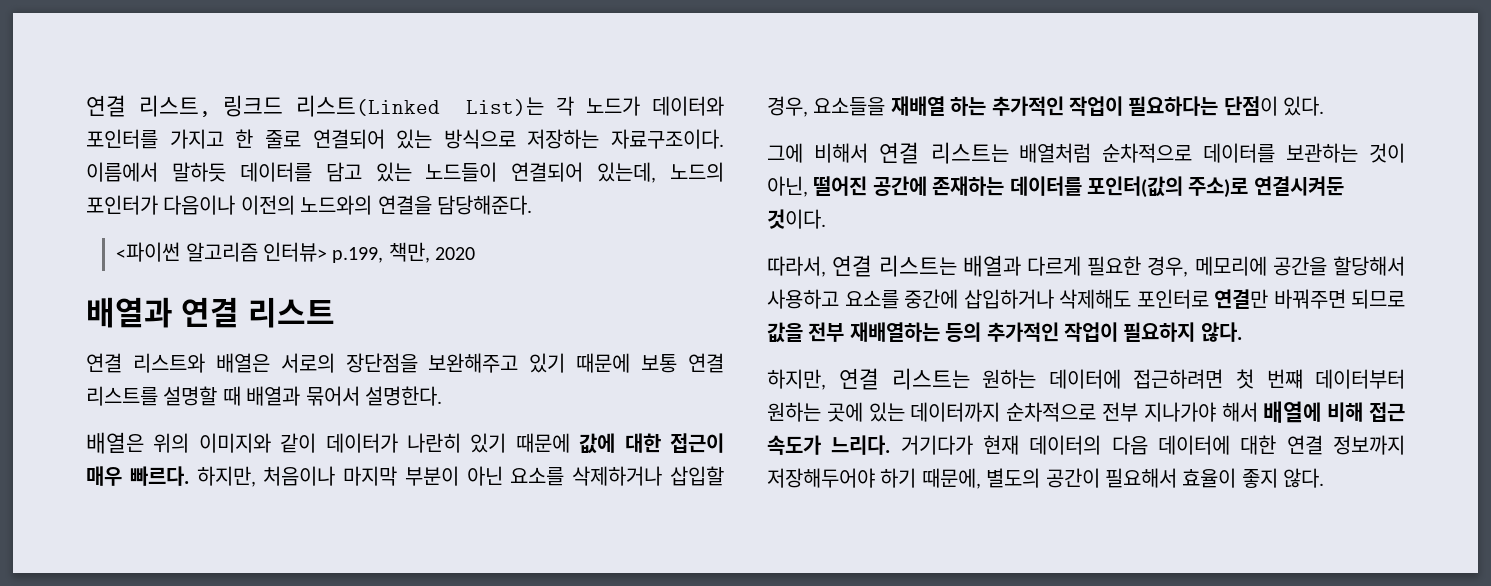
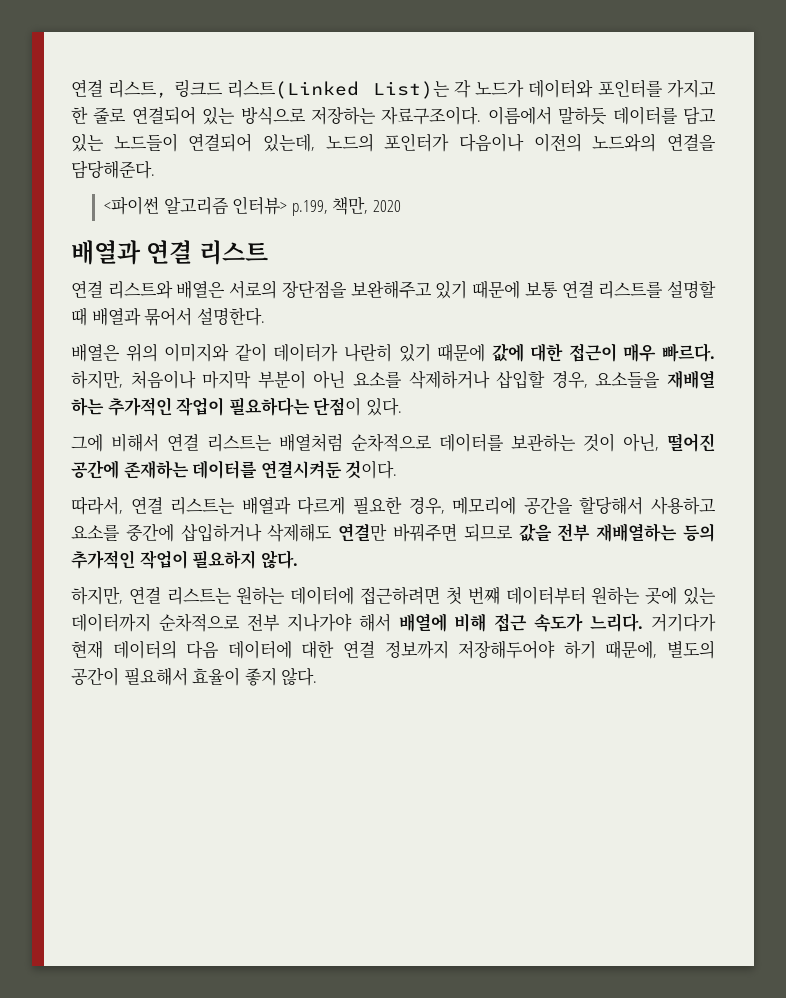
[1087,176,1249,198] 포인터(값의 주소)로 -> (258, 469) none
[1136,289,1209,309] 포인터로 -> (333, 532) none

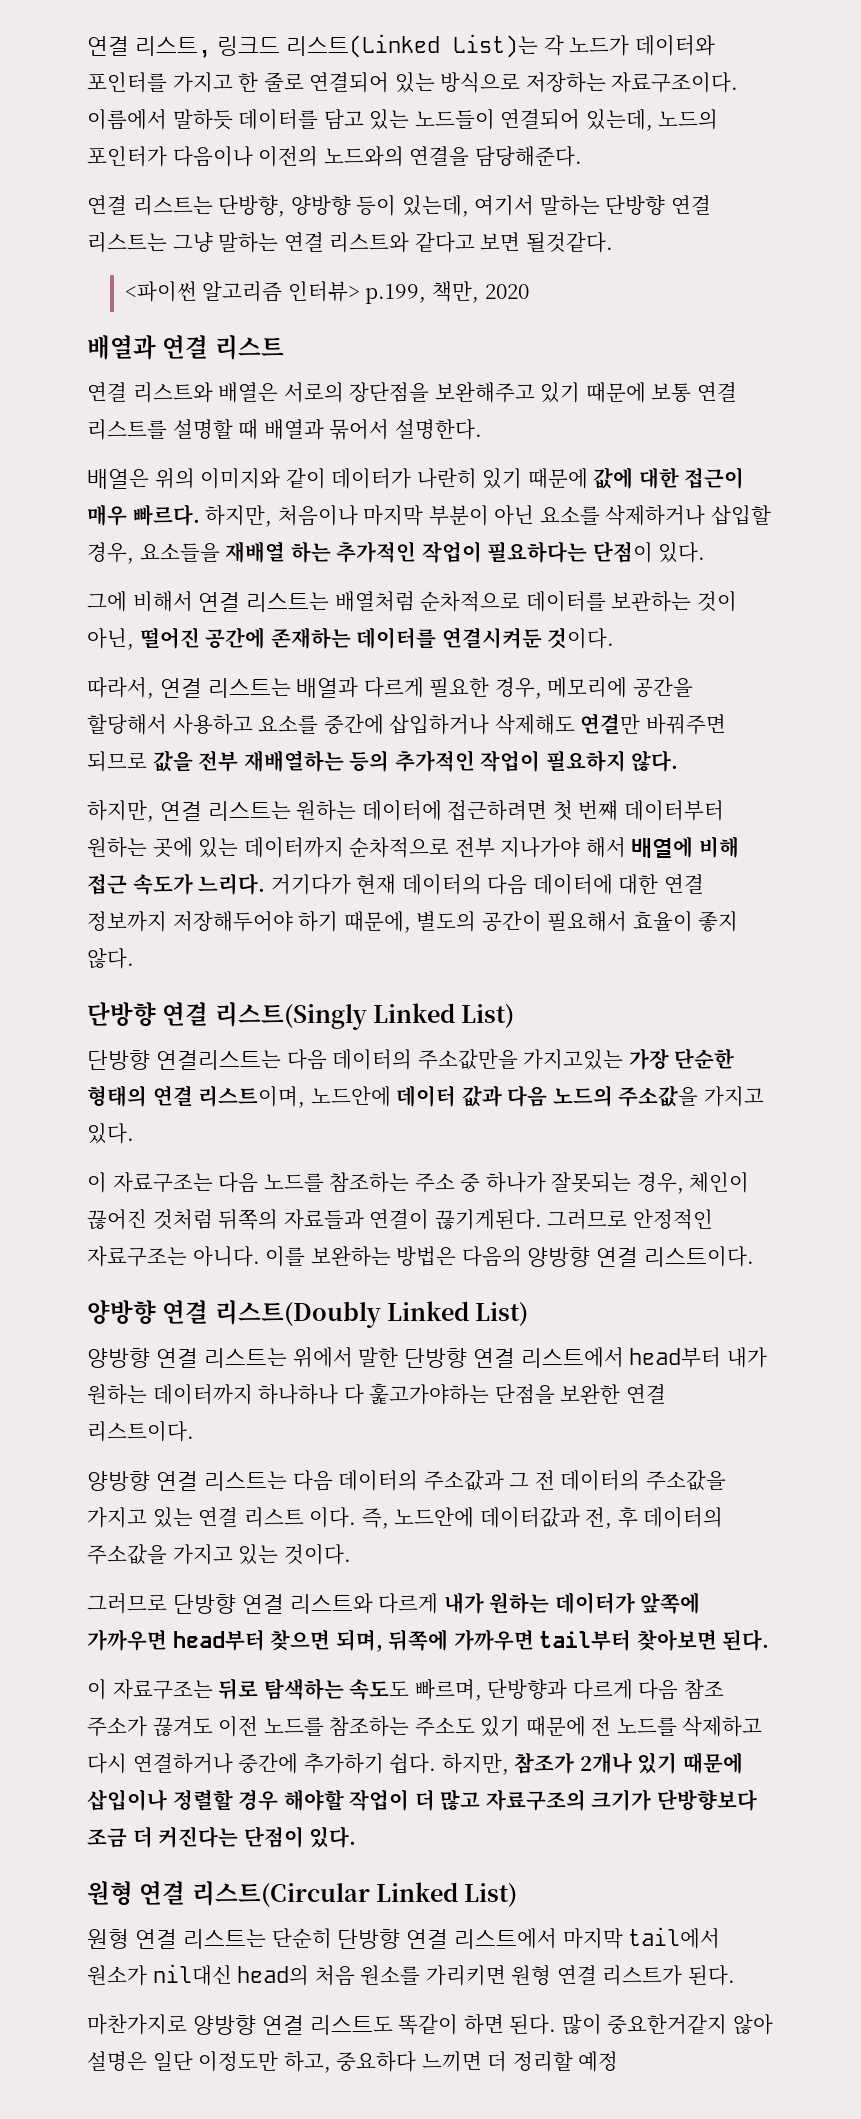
(155, 169) none -> [87,195,711,217] [87,232,613,253] // 연결 리스트는 단방향, 양방향 등이 있는데, 여기서 말하는 단방향 연결 리스트는 그냥 말하는 연결 리스트와 같다고 보면 될것같다.
(318, 676) none -> [87,1002,515,1030] [87,1048,735,1070] [87,1085,764,1108] [87,1123,134,1144] [87,1172,750,1194] [87,1209,713,1230] [87,1246,755,1267] [87,1300,529,1328] [87,1347,767,1368] [87,1383,666,1405] [87,1421,194,1442] [87,1470,726,1491] [87,1507,724,1529] [87,1544,351,1565] [87,1592,701,1614] [87,1629,770,1652] [87,1678,724,1701] [87,1716,763,1737] [87,1752,743,1775] [87,1789,757,1811] [87,1826,357,1848] [87,1881,518,1907] [87,1927,721,1949] [87,1964,735,1986] [87,2014,773,2035] [87,2051,619,2073] // 단방향 연결 리스트(Singly Linked List) // 단방향 연결리스트는 다음 데이터의 주소값만을 가지고있는 가장 단순한 형태의 연결 리스트이며, 노드안에 데이터 값과 다음 노드의 주소값을 가지고 있다. // 이 자료구조는 다음 노드를 참조하는 주소 중 하나가 잘못되는 경우, 체인이 끊어진 것처럼 뒤쪽의 자료들과 연결이 끊기게된다. 그러므로 안정적인 자료구조는 아니다. 이를 보완하는 방법은 다음의 양방향 연결 리스트이다. // 양방향 연결 리스트(Doubly Linked List) // 양방향 연결 리스트는 위에서 말한 단방향 연결 리스트에서 head부터 내가 원하는 데이터까지 하나하나 다 훑고가야하는 단점을 보완한 연결 리스트이다. // 양방향 연결 리스트는 다음 데이터의 주소값과 그 전 데이터의 주소값을 가지고 있는 연결 리스트 이다. 즉, 노드안에 데이터값과 전, 후 데이터의 주소값을 가지고 있는 것이다. // 그러므로 단방향 연결 리스트와 다르게 내가 원하는 데이터가 앞쪽에 가까우면 head부터 찾으면 되며, 뒤쪽에 가까우면 tail부터 찾아보면 된다. // 이 자료구조는 뒤로 탐색하는 속도도 빠르며, 단방향과 다르게 다음 참조 주소가 끊겨도 이전 노드를 참조하는 주소도 있기 때문에 전 노드를 삭제하고 다시 연결하거나 중간에 추가하기 쉽다. 하지만, 참조가 2개나 있기 때문에 삽입이나 정렬할 경우 해야할 작업이 더 많고 자료구조의 크기가 단방향보다 조금 더 커진다는 단점이 있다. // 원형 연결 리스트(Circular Linked List) // 원형 연결 리스트는 단순히 단방향 연결 리스트에서 마지막 tail에서 원소가 nil대신 head의 처음 원소를 가리키면 원형 연결 리스트가 된다. // 마찬가지로 양방향 연결 리스트도 똑같이 하면 된다. 많이 중요한거같지 않아 설명은 일단 이정도만 하고, 중요하다 느끼면 더 정리할 예정

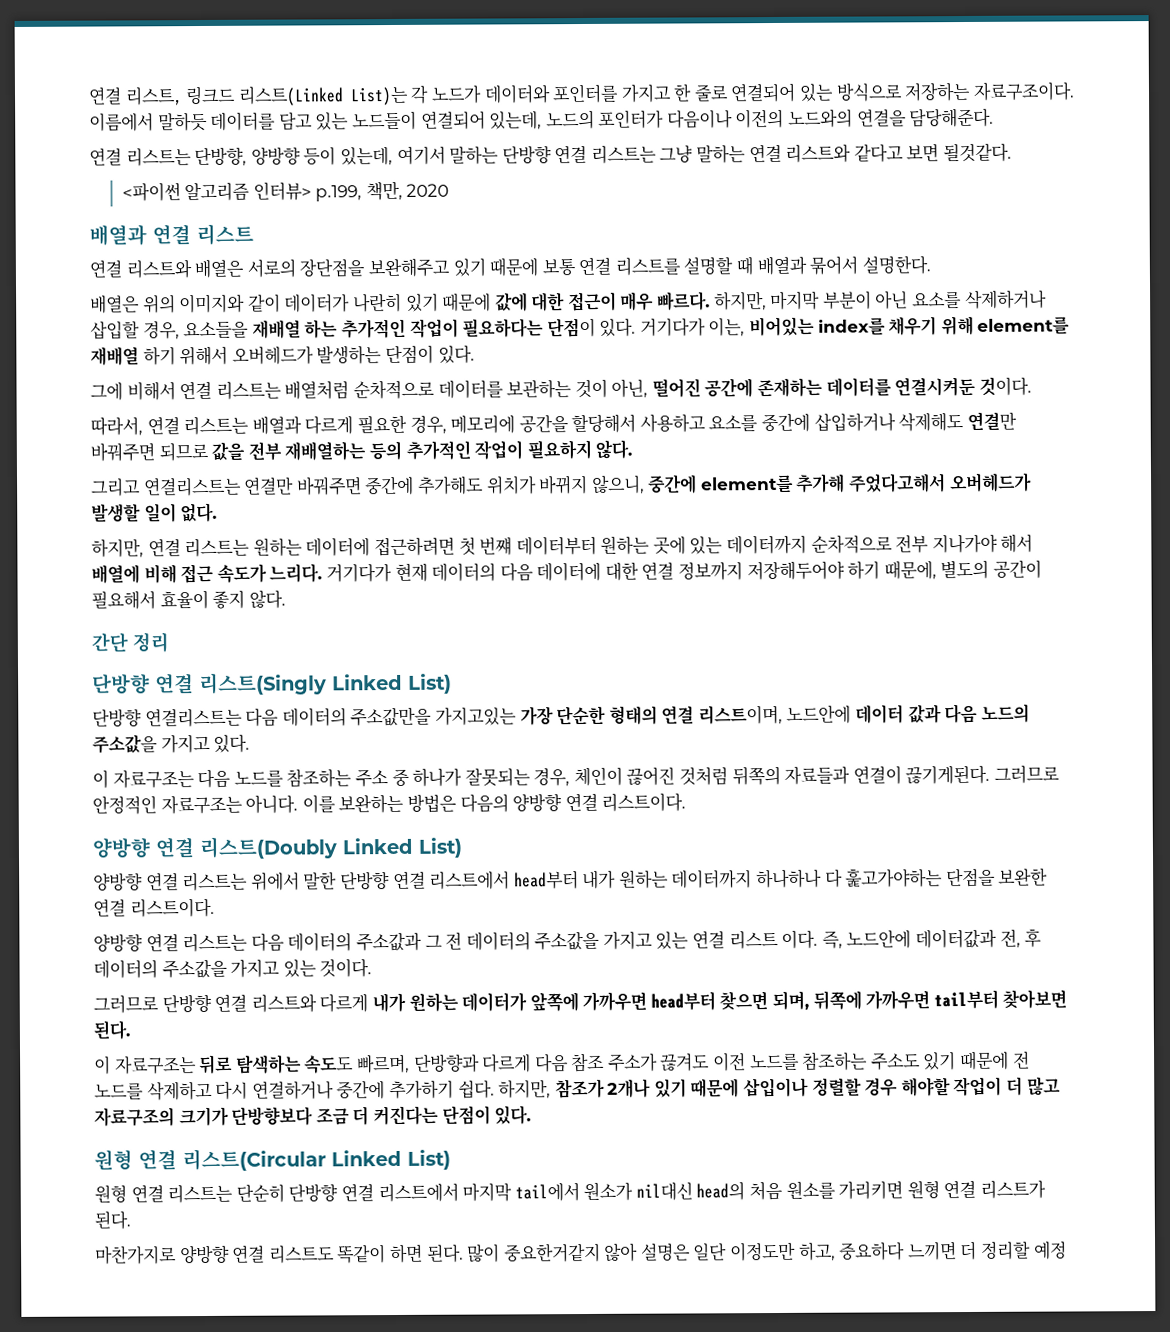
[277,505,358,526] 처음이나 -> (767, 301) none
(706, 552) none -> [639,315,1071,337] [90,344,475,366] 거기다가 이는, 비어있는 index를 채우기 위해 element를 재배열 하기 위해서 오버헤드가 발생하는 단점이 있다.
(679, 761) none -> [91,472,1032,497] [91,502,218,523] // 그리고 연결리스트는 연결만 바꿔주면 중간에 추가해도 위치가 바뀌지 않으니, 중간에 element를 추가해 주었다고해서 오버헤드가 발생할 일이 없다.
(134, 958) none -> [91,632,169,653] // 간단 정리

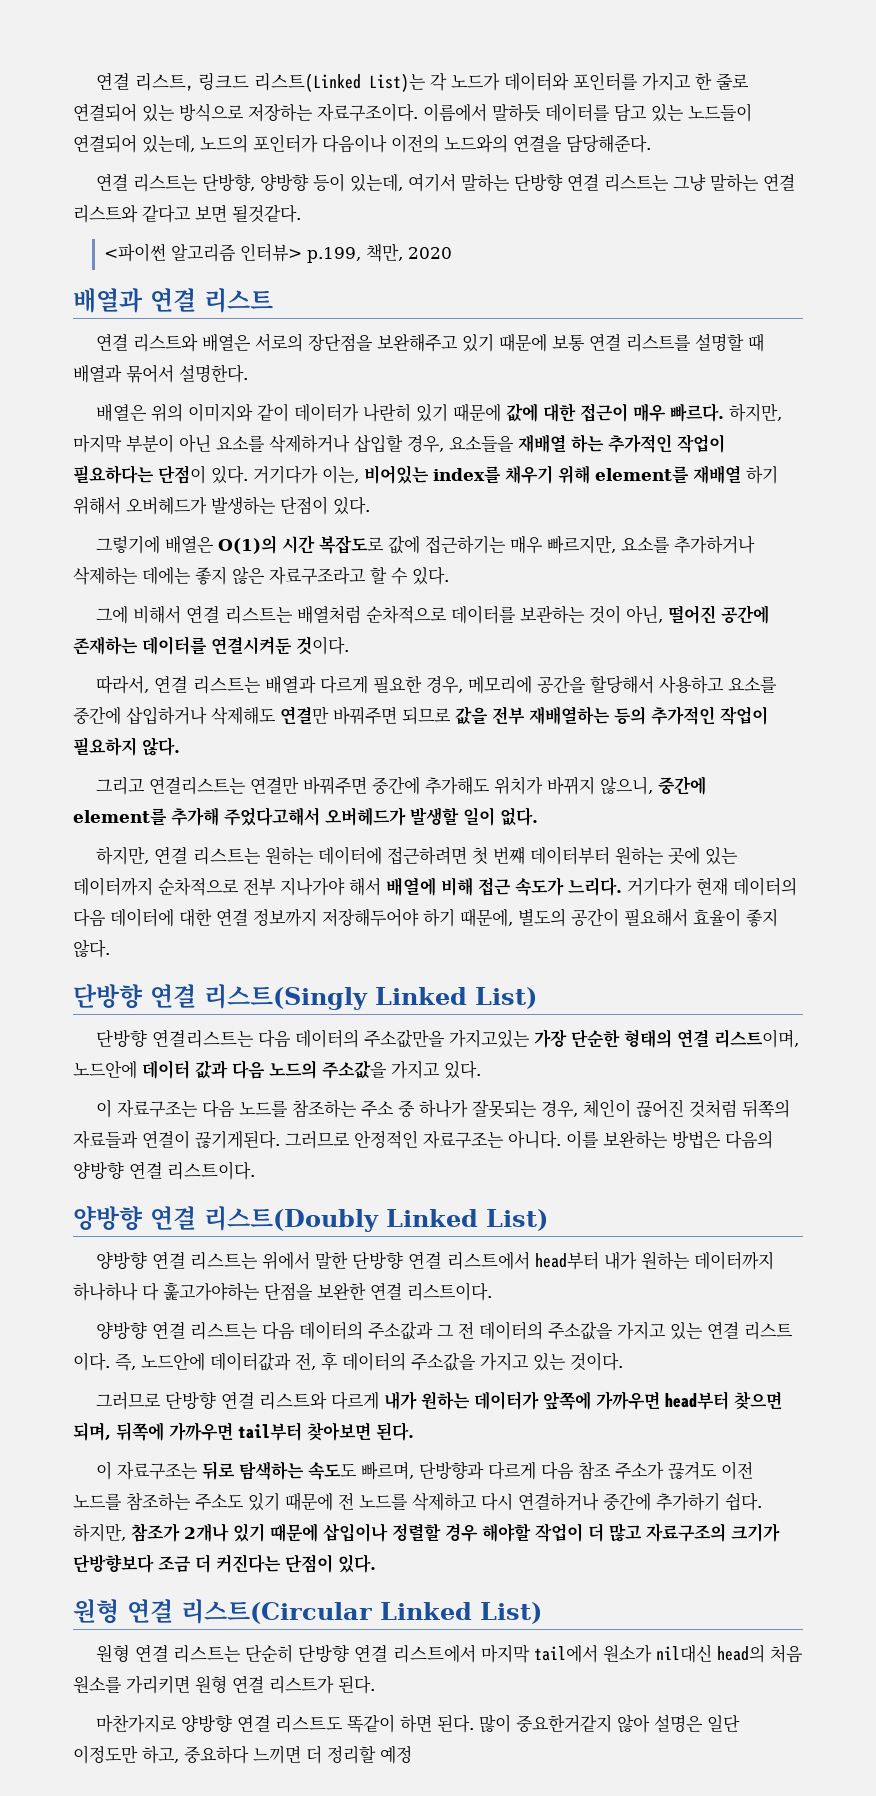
(475, 354) none -> [95,535,755,554] [73,566,449,585] // 그렇기에 배열은 O(1)의 시간 복잡도로 값에 접근하기는 매우 빠르지만, 요소를 추가하거나 삭제하는 데에는 좋지 않은 자료구조라고 할 수 있다.
[91,632,169,653] // 간단 정리 -> (110, 948) none

